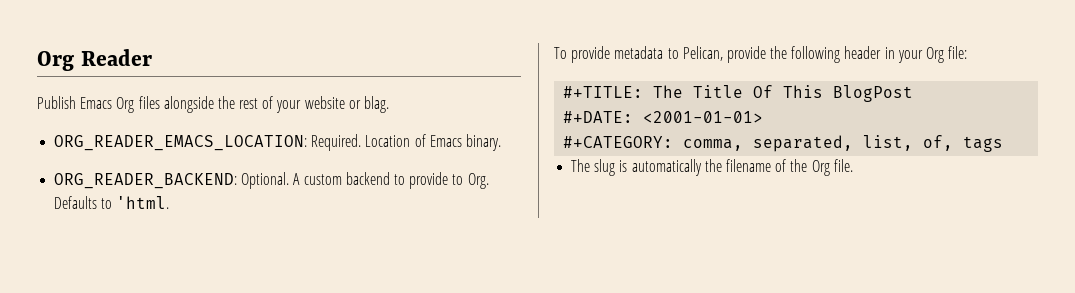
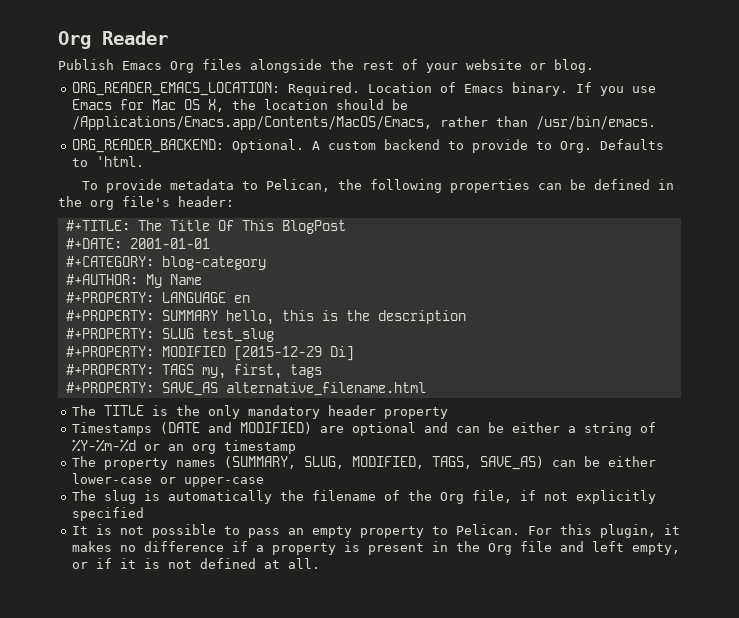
[364,96,390,113] blag. -> [554,59,594,73] blog.
(501, 142) none -> [576,82,657,96] [72,99,409,112] [72,116,657,130] If you use Emacs for Mac OS X, the location should be /Applications/Emacs.app/Contents/MacOS/Emacs, rather than /usr/bin/emacs.
[726,46,766,63] provide -> (331, 185) none
[844,46,968,63] header in your Org file: -> [450,179,675,193] [58,196,234,210] properties can be defined in the org file's header:
[643,111,764,123] <2001-01-01> -> [129,238,210,249] 2001-01-01
[683,135,1004,152] comma, separated, list, of, tags -> [161,256,266,270] [65,274,202,288] [65,292,250,303] [65,310,466,325] [65,328,274,342] [65,346,354,361] [65,364,322,379] [65,382,426,396] [72,405,449,419] [72,422,657,436] [72,439,297,454] [72,456,657,470] [72,473,265,487] blog-category // #+AUTHOR: My Name // #+PROPERTY: LANGUAGE en // #+PROPERTY: SUMMARY hello, this is the description // #+PROPERTY: SLUG test_slug // #+PROPERTY: MODIFIED [2015-12-29 Di] // #+PROPERTY: TAGS my, first, tags // #+PROPERTY: SAVE_AS alternative_filename.html // The TITLE is the only mandatory header property // Timestamps (DATE and MODIFIED) are optional and can be either a string of %Y-%m-%d or an org timestamp // The property names (SUMMARY, SLUG, MODIFIED, TAGS, SAVE_AS) can be either lower-case or upper-case
[833,159,853,172] file. -> [472,490,657,504] [72,507,145,521] [72,524,681,538] [72,541,681,555] [72,558,321,569] file, if not explicitly specified // It is not possible to pass an empty property to Pelican. For this plugin, it makes no difference if a property is present in the Org file and left empty, or if it is not defined at all.

